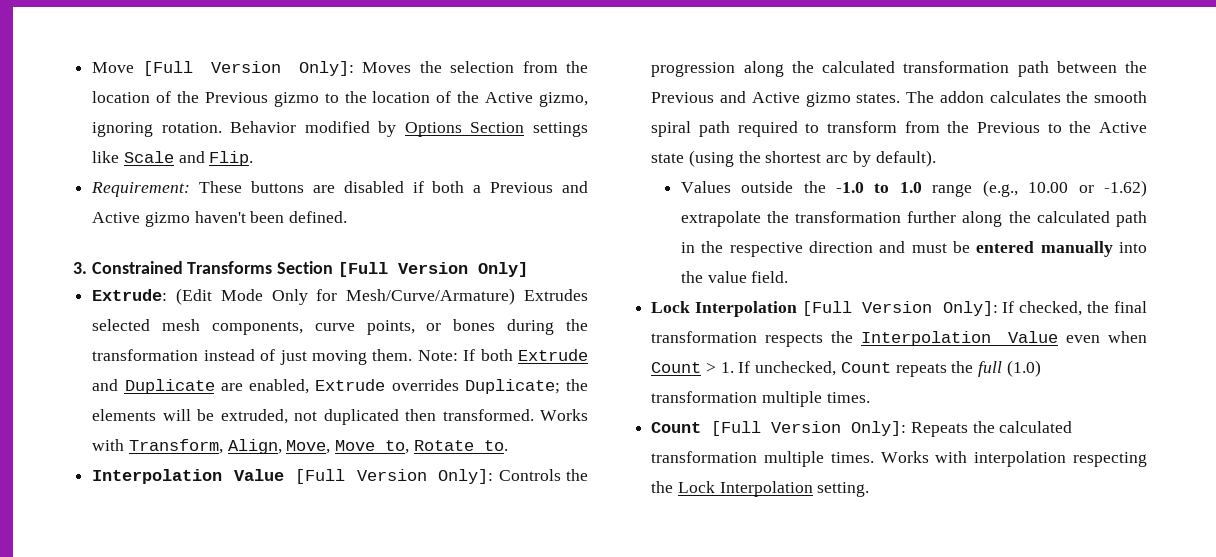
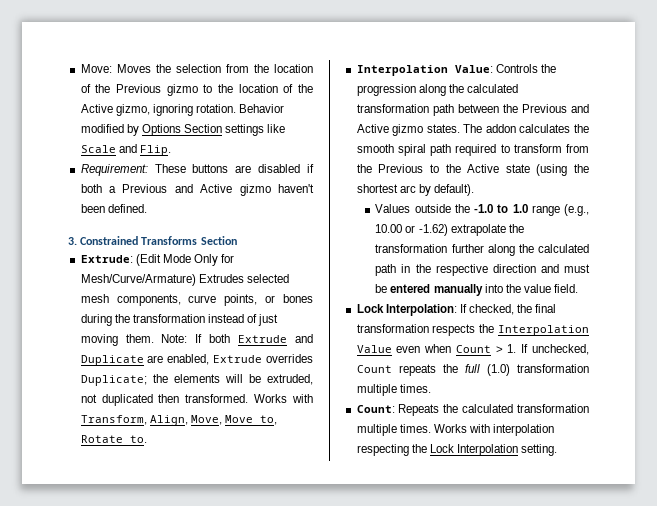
[92,61,354,76] Move [Full Version Only]: -> [80,64,112,73] Move:
[337,262,528,277] [Full Version Only] -> (237, 240) none
[233,469,494,484] Value [Full Version Only]: -> [454,65,493,73] Value:
[695,301,998,317] Interpolation [Full Version Only]: -> [385,304,457,316] Interpolation:
[651,421,907,436] Count [Full Version Only]: -> [356,405,395,413] Count:

